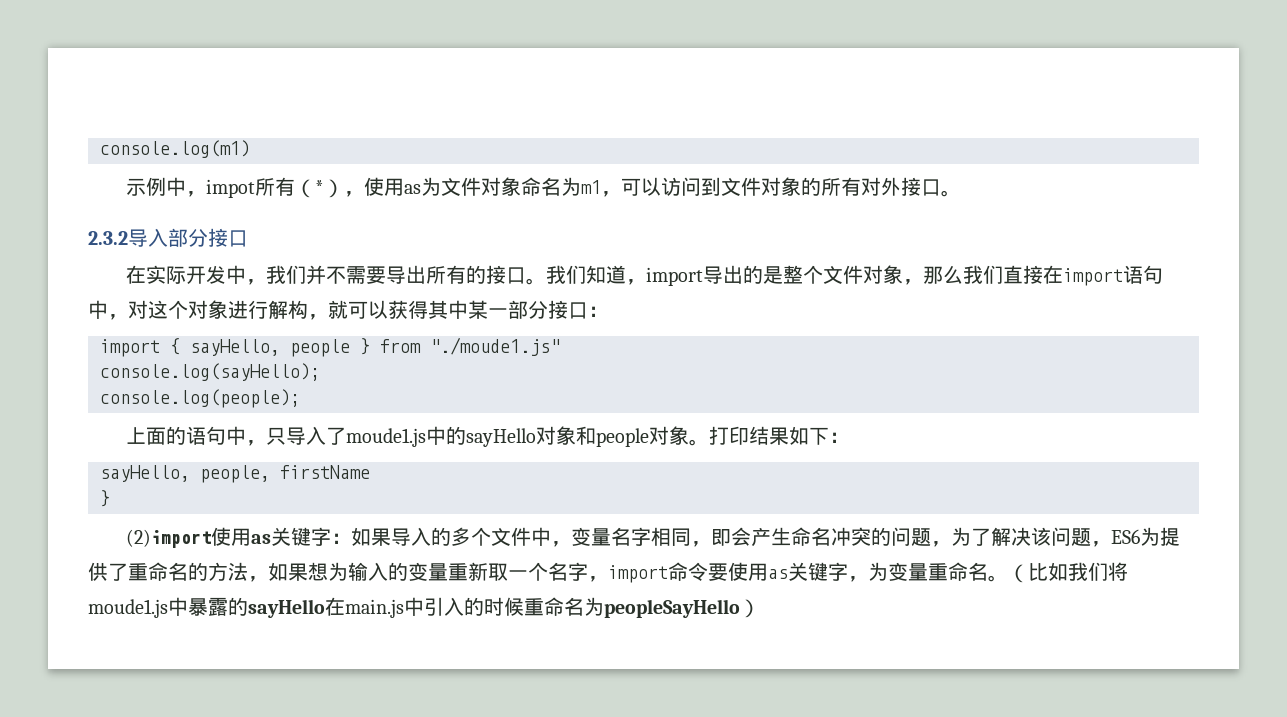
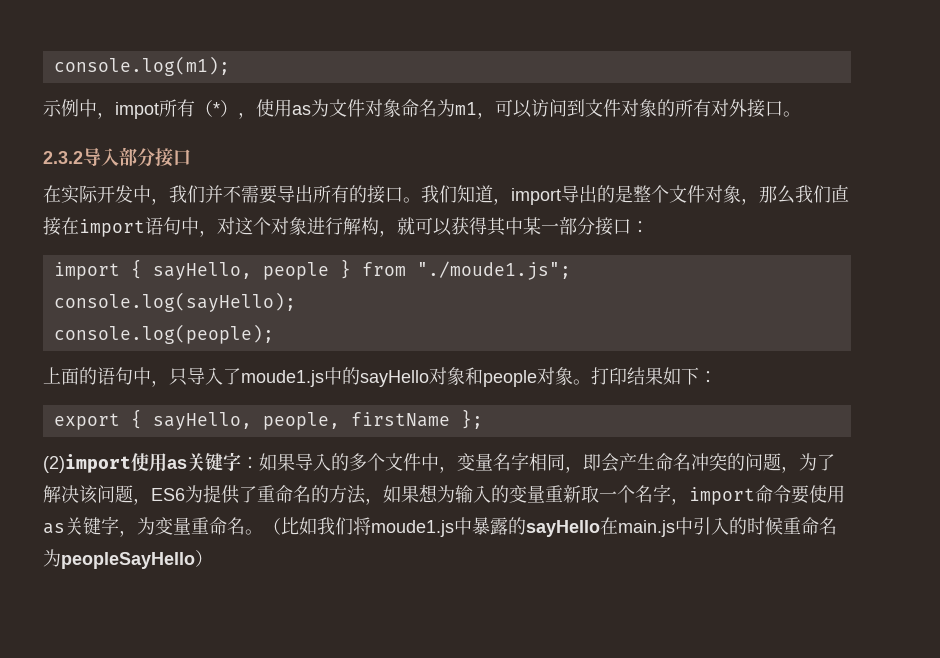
[100,140,250,158] console.log(m1) -> [53,56,230,76] console.log(m1);
[430,337,560,356] "./moude1.js" -> [416,261,571,280] "./moude1.js";
(849, 437) none -> [53,409,142,430] export {
[100,490,110,507] // } -> [460,409,483,429] };

